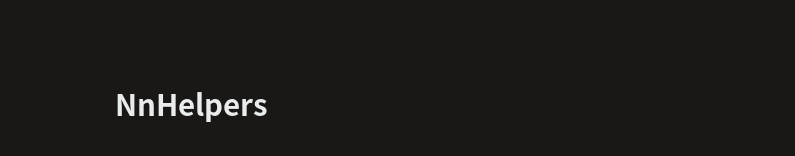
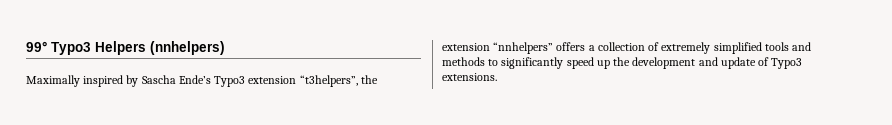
[115,92,268,122] NnHelpers -> [26,41,225,55] [26,75,378,87] [442,42,812,54] [442,57,803,69] [442,73,497,81] 99° Typo3 Helpers (nnhelpers) // Maximally inspired by Sascha Ende’s Typo3 extension “t3helpers”, the extension “nnhelpers” offers a collection of extremely simplified tools and methods to significantly speed up the development and update of Typo3 extensions.

